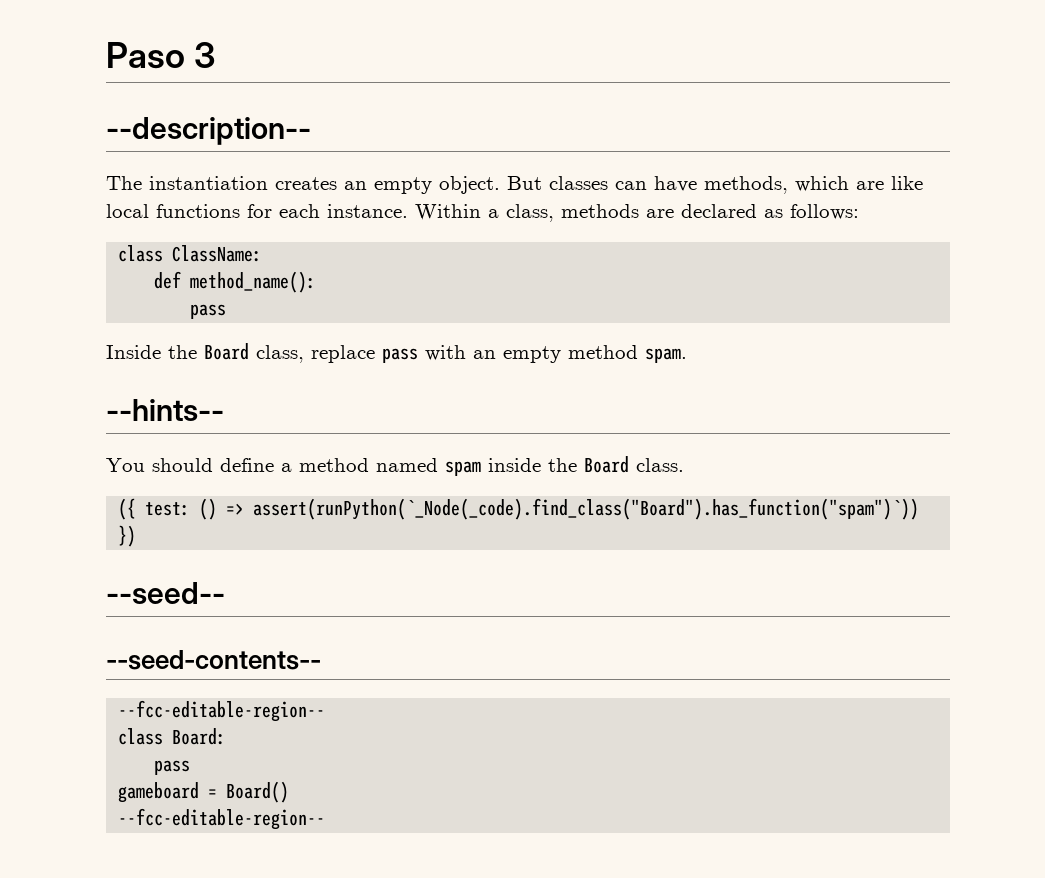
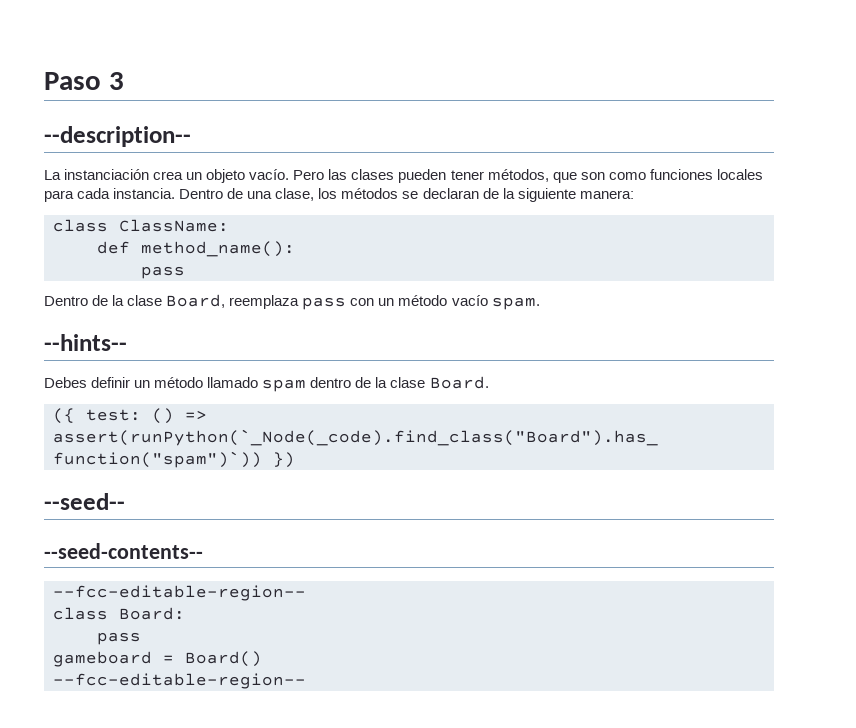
[106,176,923,194] [106,204,859,222] The instantiation creates an empty object. But classes can have methods, which are like local functions for each instance. Within a class, methods are declared as follows: -> [44,169,763,183] [44,188,634,202] La instanciación crea un objeto vacío. Pero las clases pueden tener métodos, que son como funciones locales para cada instancia. Dentro de una clase, los métodos se declaran de la siguiente manera:
[106,343,687,363] [106,399,224,421] [106,456,684,476] Inside the Board class, replace pass with an empty method spam. // --hints-- // You should define a method named spam inside the Board class. -> [44,294,540,310] [44,334,127,351] [44,376,489,392] Dentro de la clase Board, reemplaza pass con un método vacío spam. // --hints-- // Debes definir un método llamado spam dentro de la clase Board.

